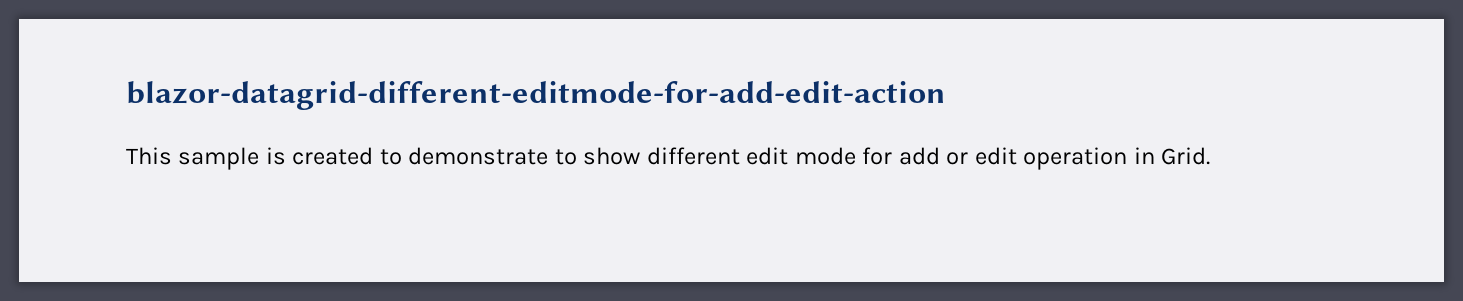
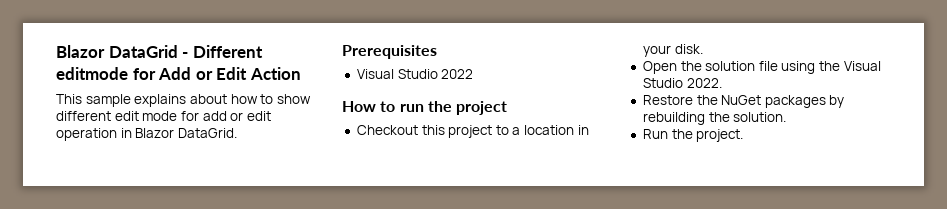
[126,81,946,110] [126,147,549,170] blazor-datagrid-different-editmode-for-add-edit-action // This sample is created to demonstrate -> [56,45,263,58] [56,67,301,80] [56,94,258,107] Blazor DataGrid - Different editmode for Add or Edit Action // This sample explains about how
[1161,147,1211,165] Grid. -> [135,128,237,138] [342,45,437,59] [356,69,474,79] [342,101,508,115] [356,125,589,138] [642,44,703,57] [642,61,881,74] [642,78,722,88] [642,95,845,108] [642,112,787,125] [642,129,744,142] Blazor DataGrid. // Prerequisites // Visual Studio 2022 // How to run the project // Checkout this project to a location in your disk. // Open the solution file using the Visual Studio 2022. // Restore the NuGet packages by rebuilding the solution. // Run the project.

